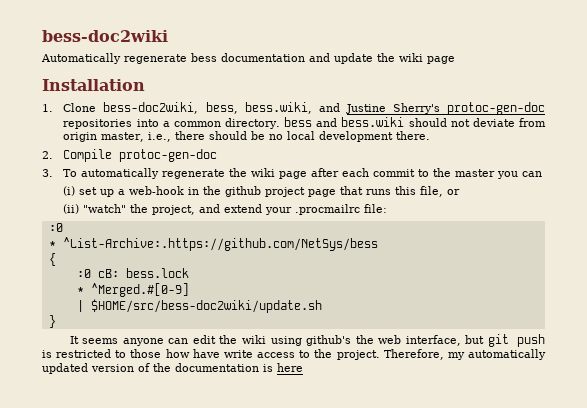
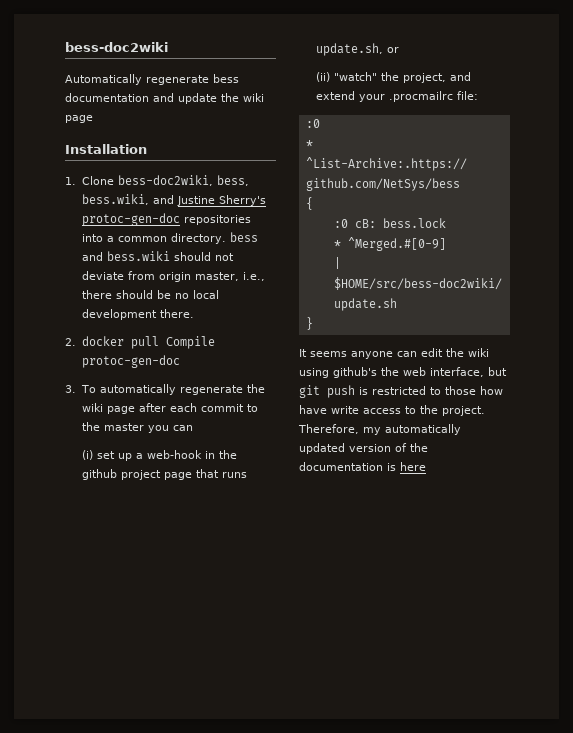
(53, 155) none -> [82,336,160,349] docker pull
[395,186,444,197] this file, -> [316,43,384,56] update.sh,

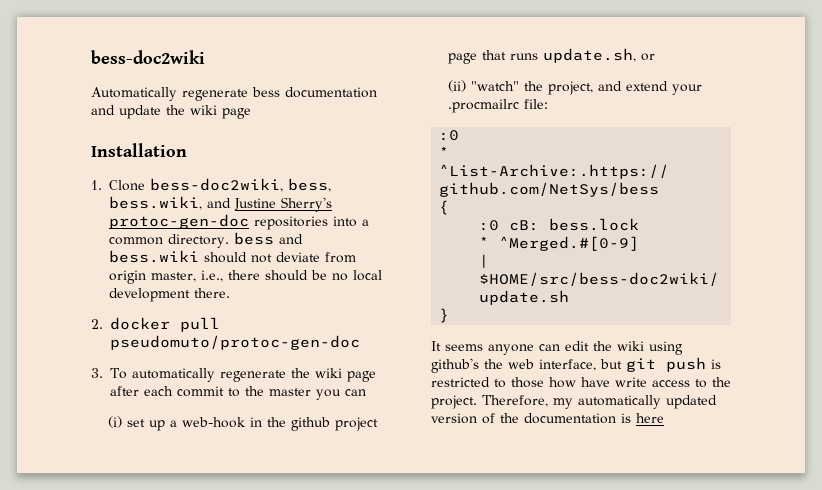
[166,336,216,349] [82,355,181,368] Compile protoc-gen-doc -> [110,335,360,350] pseudomuto/protoc-gen-doc

